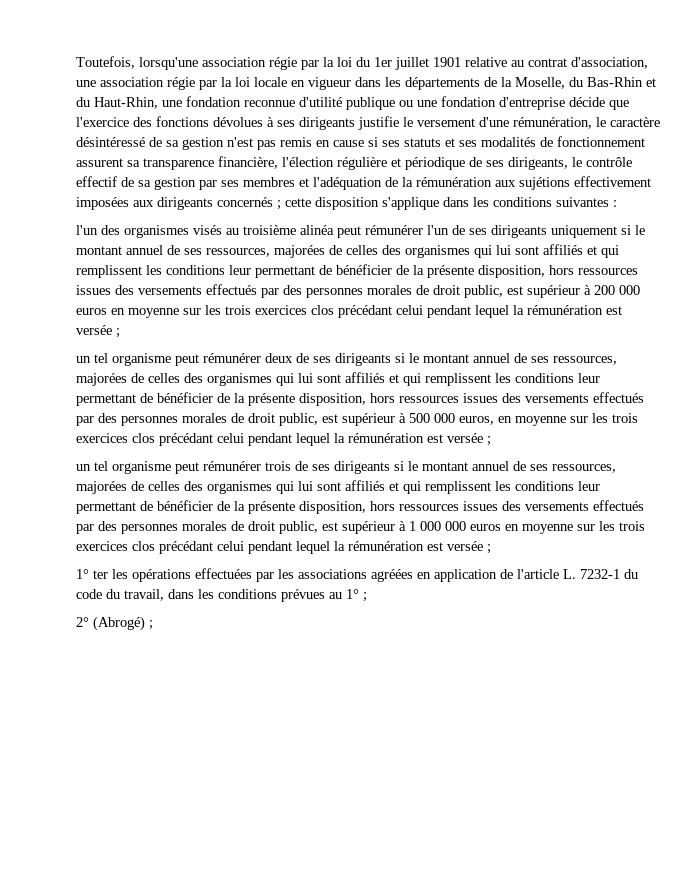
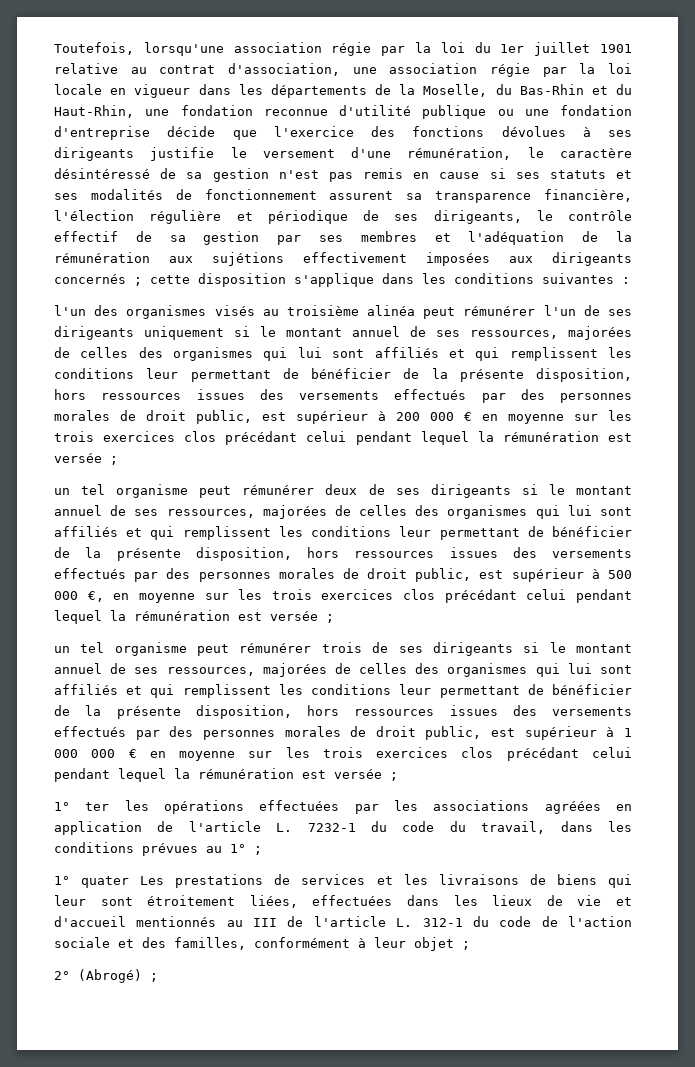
[76,308,107,315] euros -> [464,412,472,421] €
[459,416,494,425] euros, -> [87,591,104,602] €,
[470,524,501,531] euros -> [128,749,137,758] €
(367, 597) none -> [54,874,632,888] [54,895,633,908] [54,916,633,927] [54,937,470,951] // 1° quater Les prestations de services et les livraisons de biens qui leur sont étroitement liées, effectuées dans les lieux de vie et d'accueil mentionnés au III de l'article L. 312-1 du code de l'action sociale et des familles, conformément à leur objet ;

